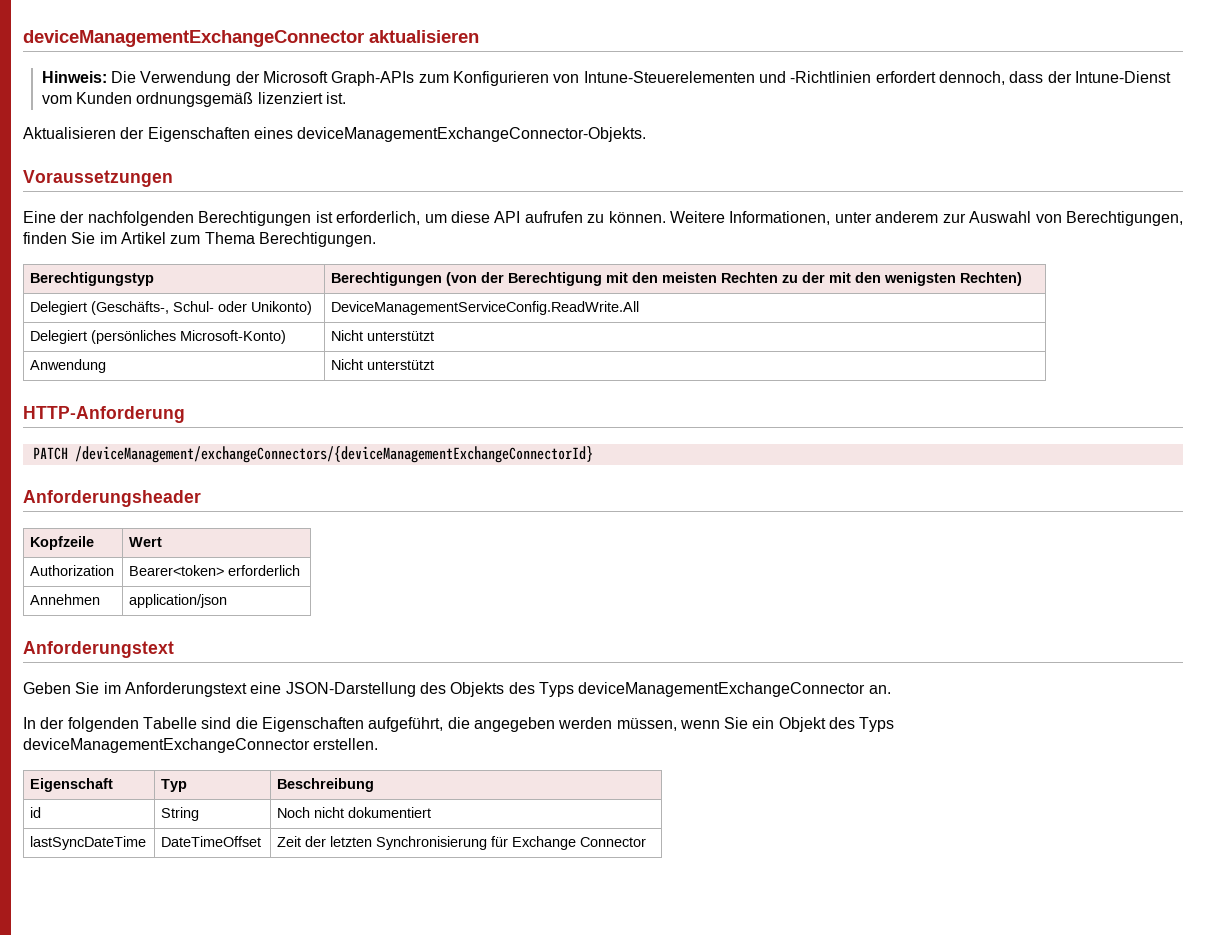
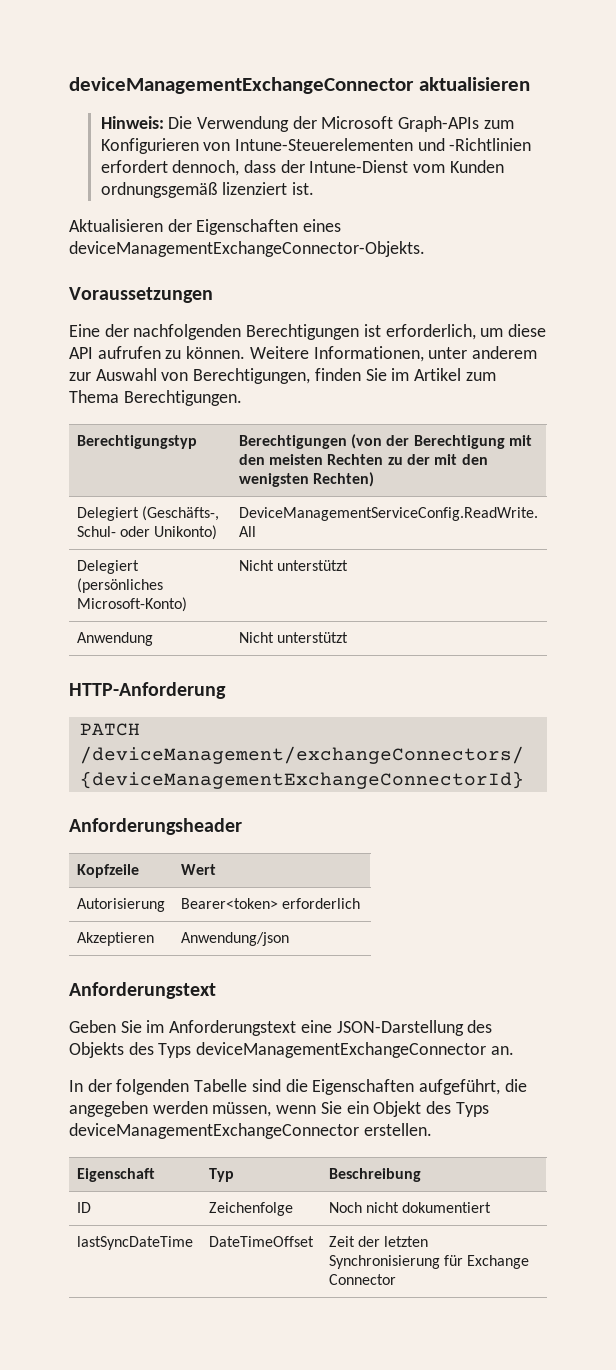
[30,565,115,576] Authorization -> [76,898,165,912] Autorisierung
[30,594,101,605] [129,594,228,608] Annehmen | application/json -> [76,932,154,946] [180,932,289,946] Akzeptieren | Anwendung/json
[30,807,42,818] [161,807,200,821] id | String -> [76,1202,91,1213] [208,1202,293,1216] ID | Zeichenfolge

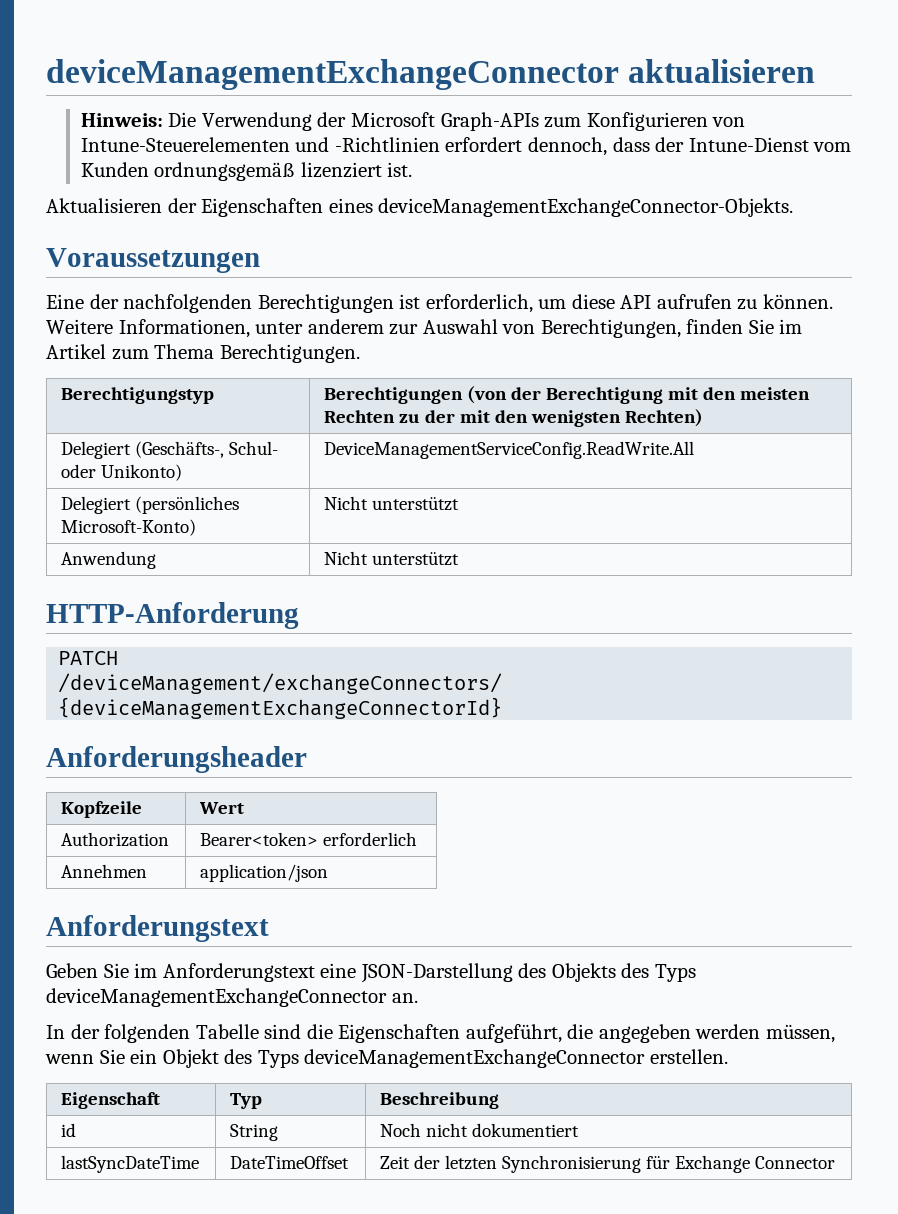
[76,898,165,912] Autorisierung -> [61,832,170,847] Authorization
[76,932,154,946] [180,932,289,946] Akzeptieren | Anwendung/json -> [61,864,148,878] [200,864,329,882] Annehmen | application/json
[76,1202,91,1213] [208,1202,293,1216] ID | Zeichenfolge -> [61,1123,77,1137] [230,1124,279,1141] id | String

